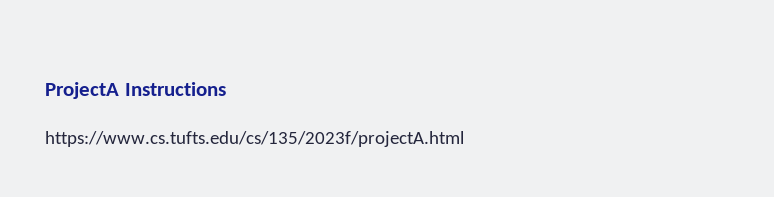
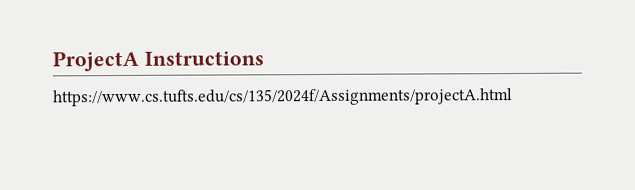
[45,131,464,147] https://www.cs.tufts.edu/cs/135/2023f/projectA.html -> [52,88,513,107] https://www.cs.tufts.edu/cs/135/2024f/Assignments/projectA.html

